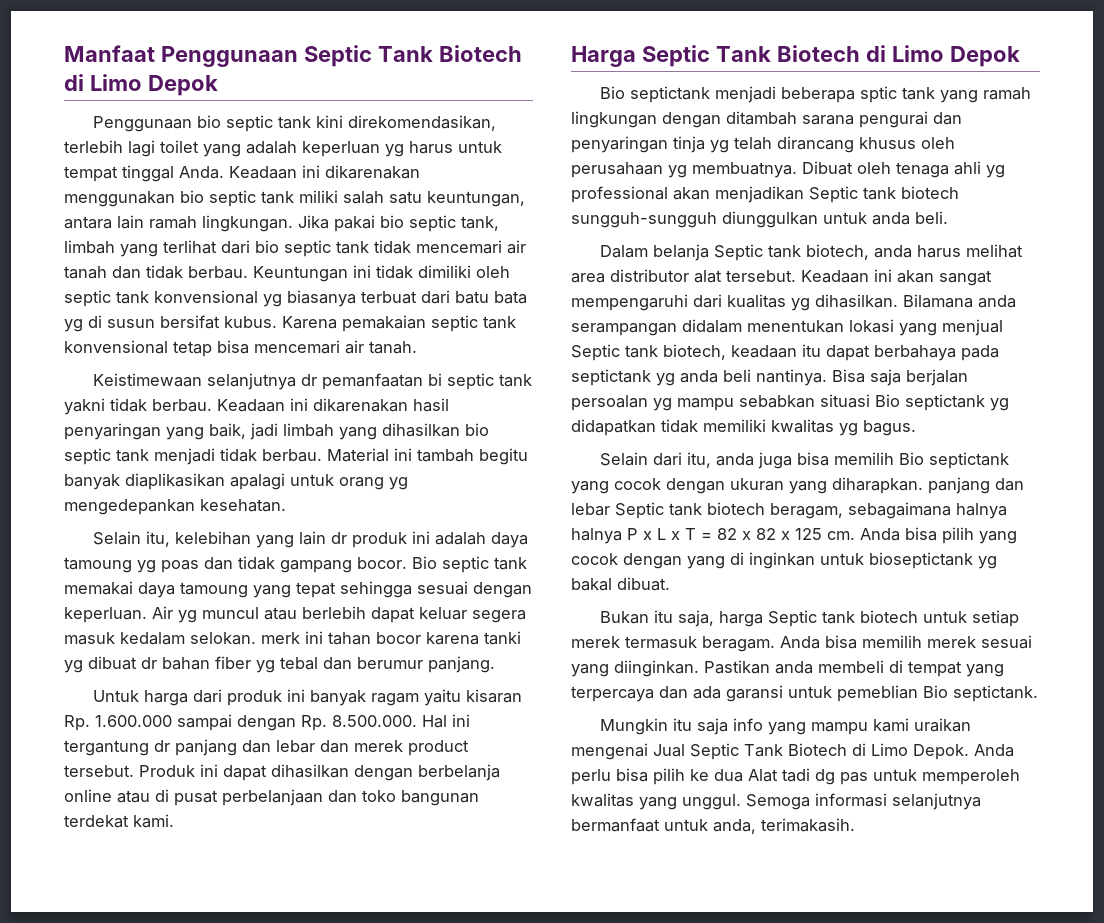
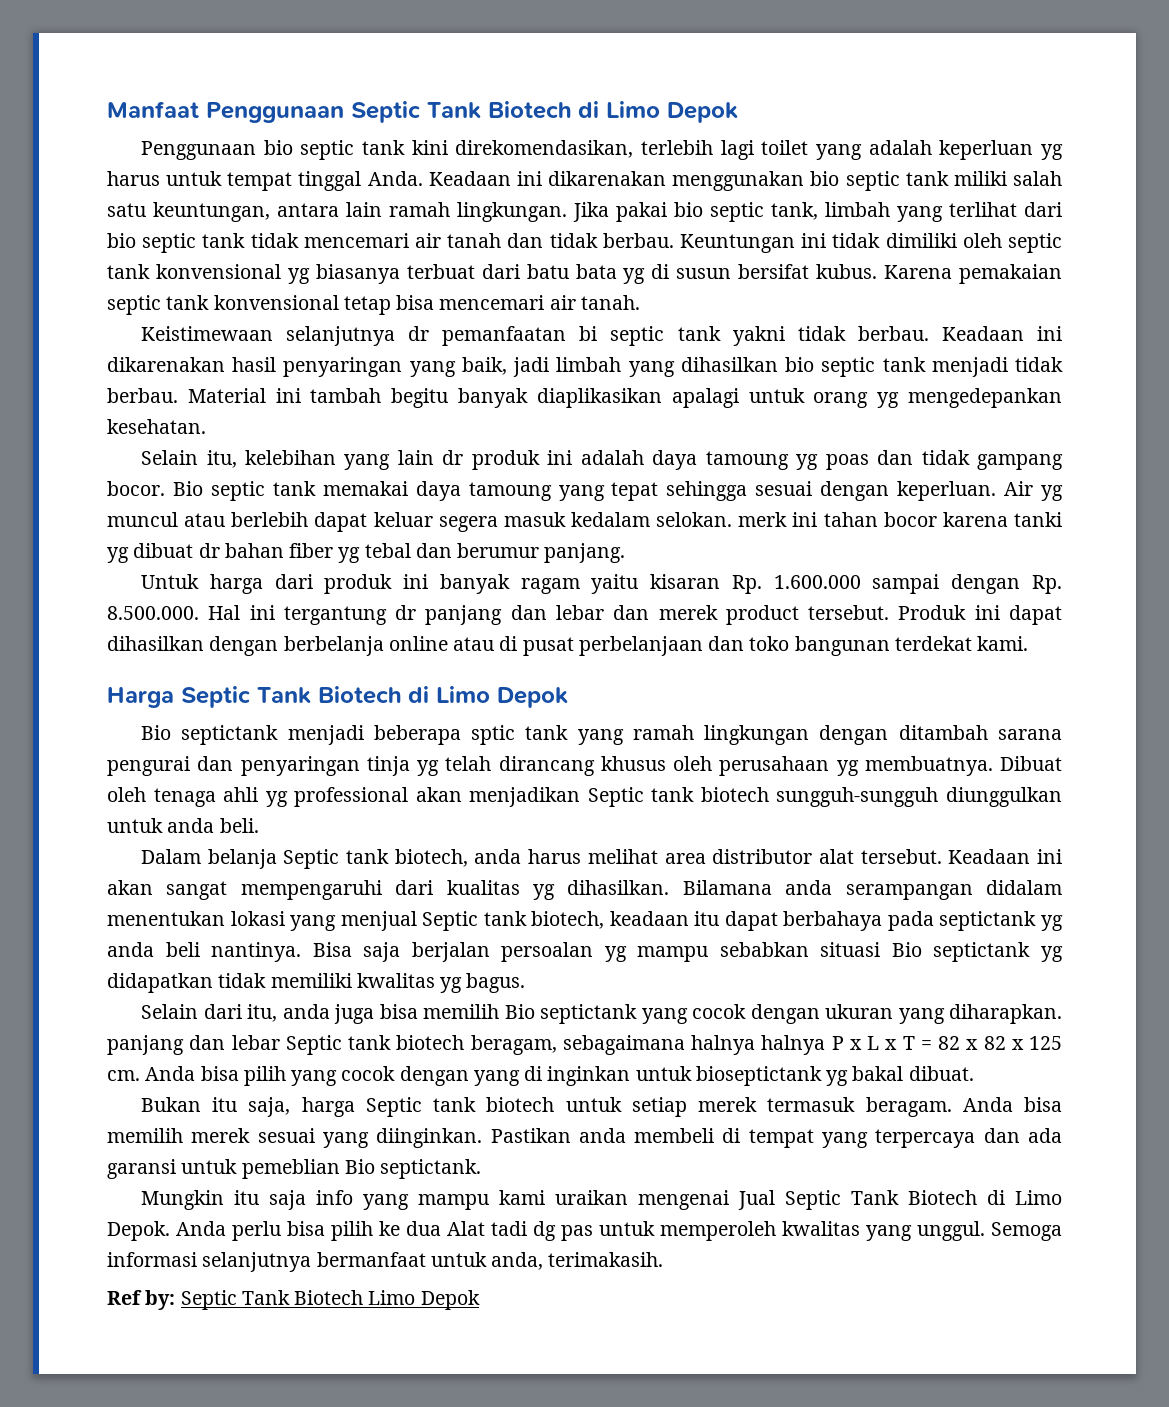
(855, 825) none -> [107,1290,480,1310] // Ref by: Septic Tank Biotech Limo Depok

